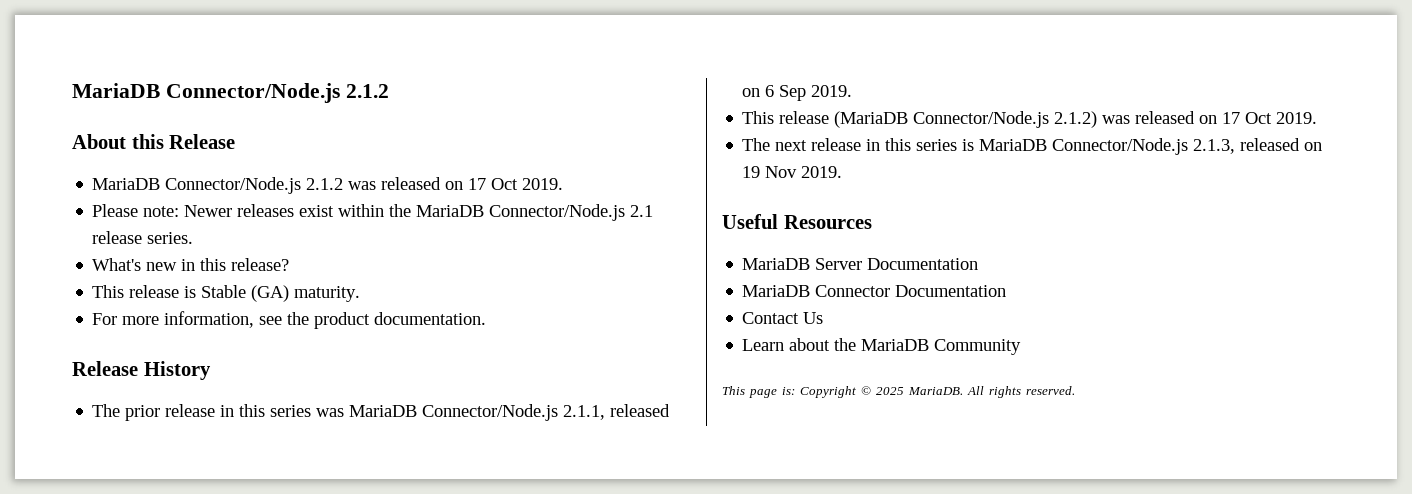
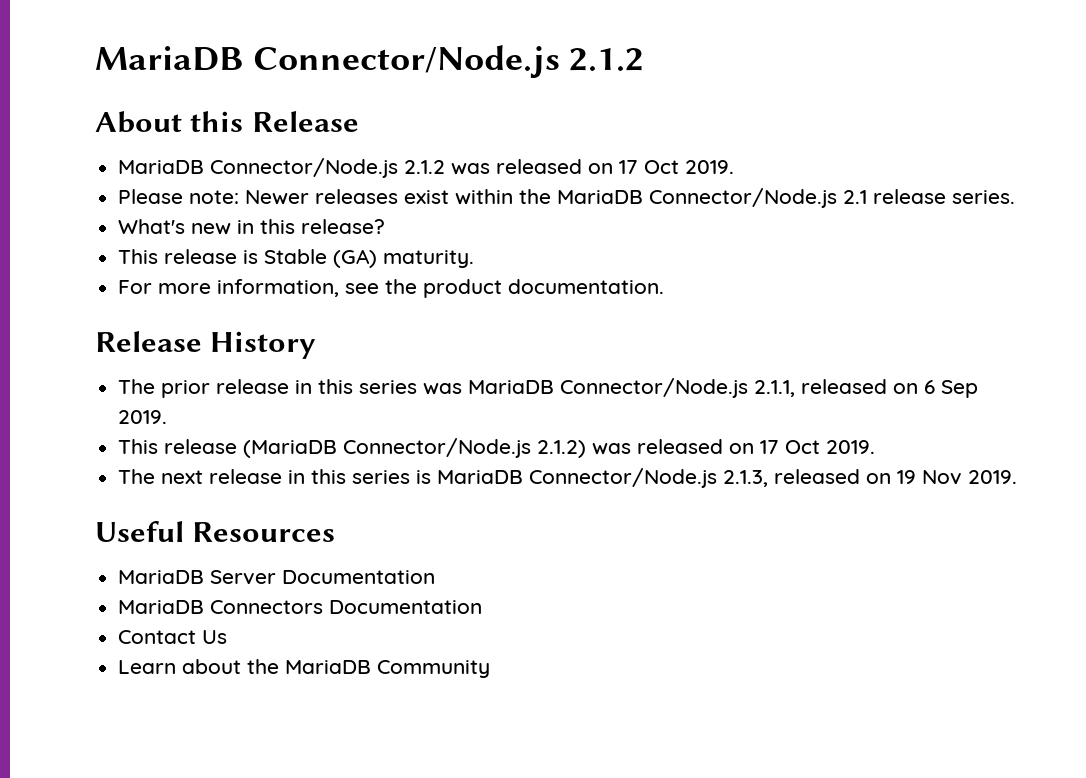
[815,285,891,297] Connector -> [210,600,324,614] Connectors
[722,386,1075,398] // This page is: Copyright © 2025 MariaDB. All rights reserved. -> (491, 669) none

